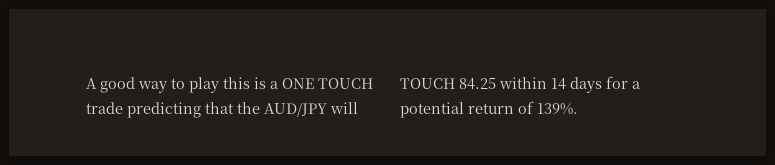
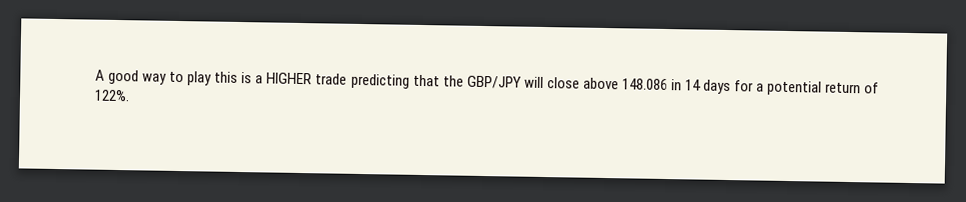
[282,78,373,89] ONE TOUCH -> [266,72,313,85] HIGHER
[264,102,358,117] [400,77,547,90] AUD/JPY will TOUCH 84.25 within -> [466,75,682,91] GBP/JPY will close above 148.086 in
[537,103,578,115] 139%. -> [94,89,130,102] 122%.

